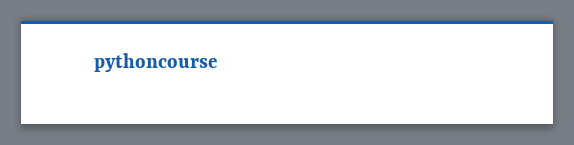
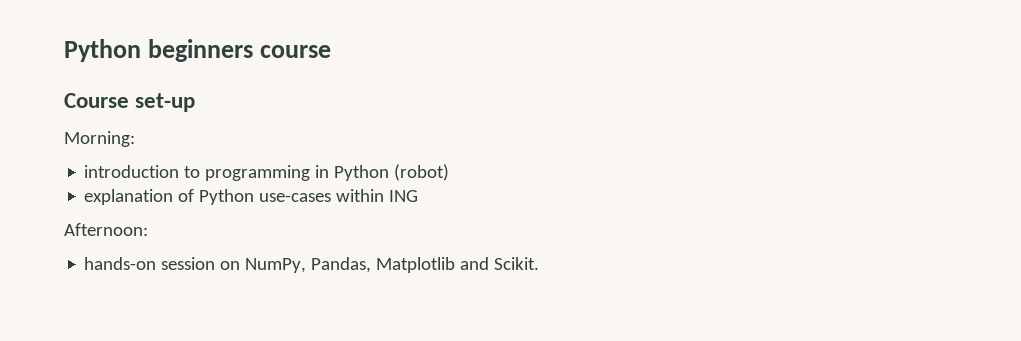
[94,53,217,72] pythoncourse -> [64,39,332,62] [64,93,196,112] [64,131,135,147] [84,164,450,181] [84,189,419,205] [64,223,148,236] [84,257,540,273] Python beginners course // Course set-up // Morning: // introduction to programming in Python (robot) // explanation of Python use-cases within ING // Afternoon: // hands-on session on NumPy, Pandas, Matplotlib and Scikit.

